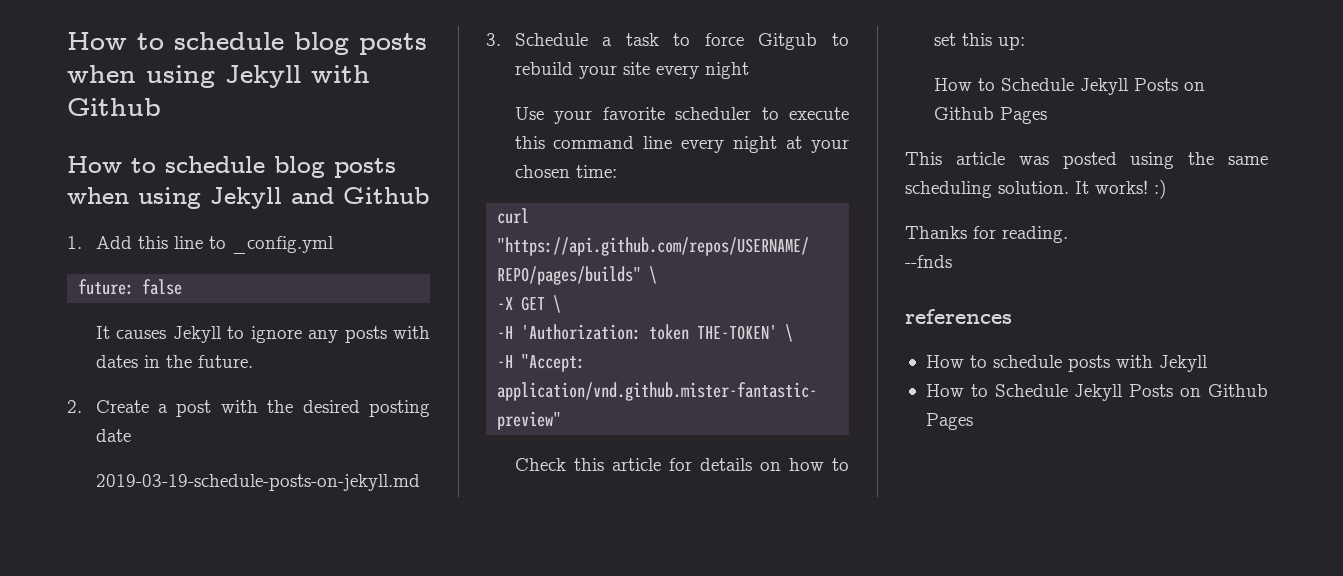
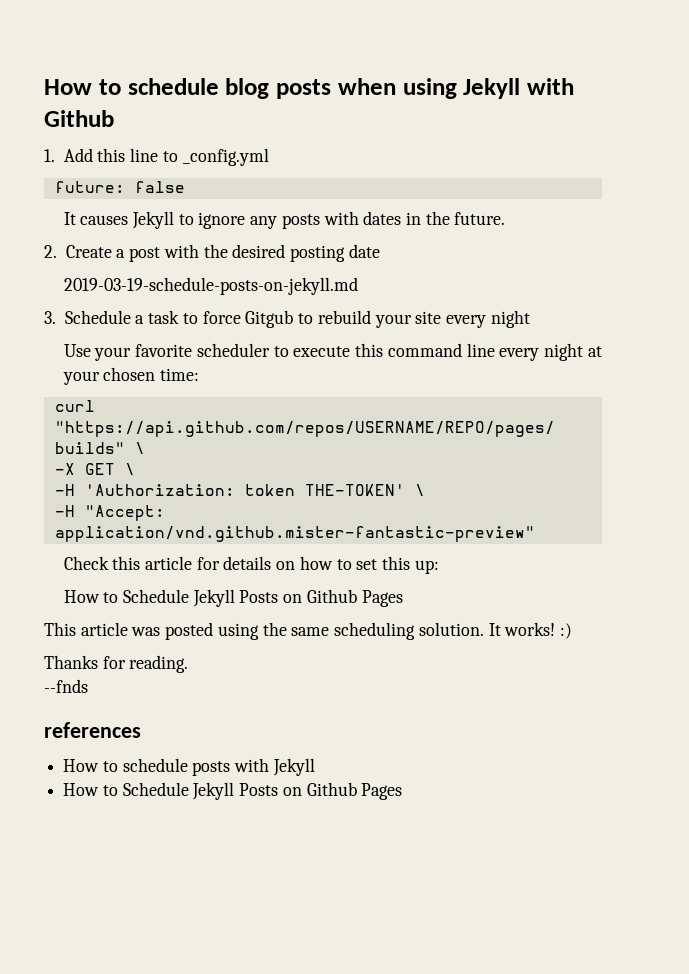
[67,156,396,178] [67,187,429,209] // How to schedule blog posts when using Jekyll and Github -> (114, 118) none

